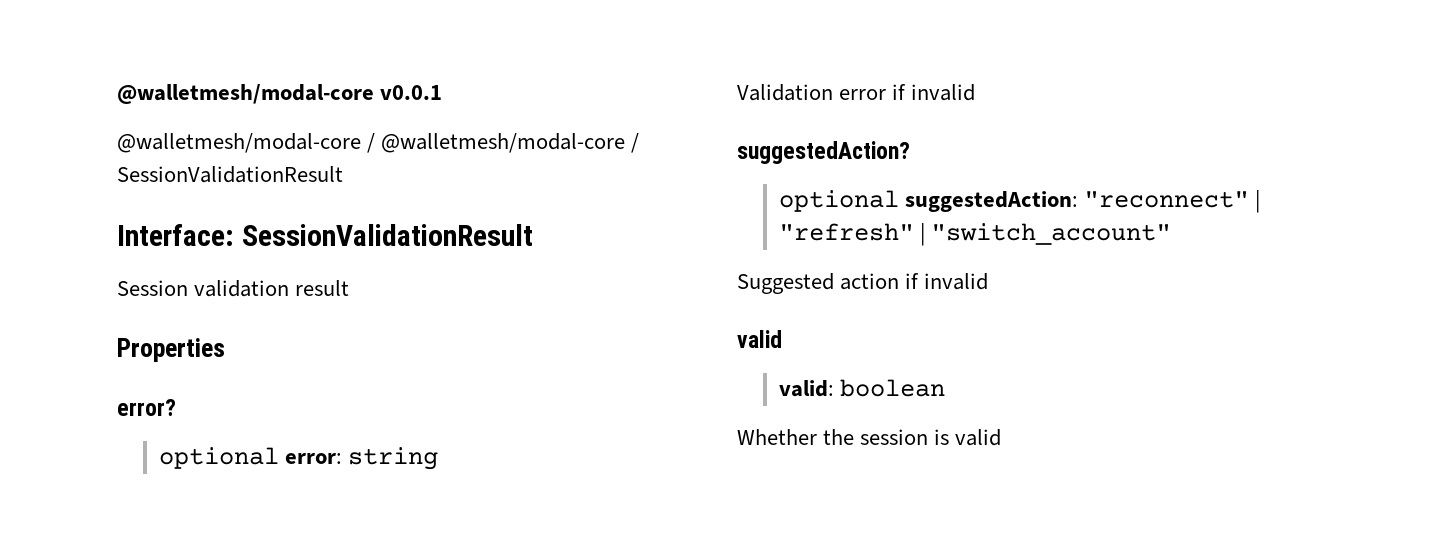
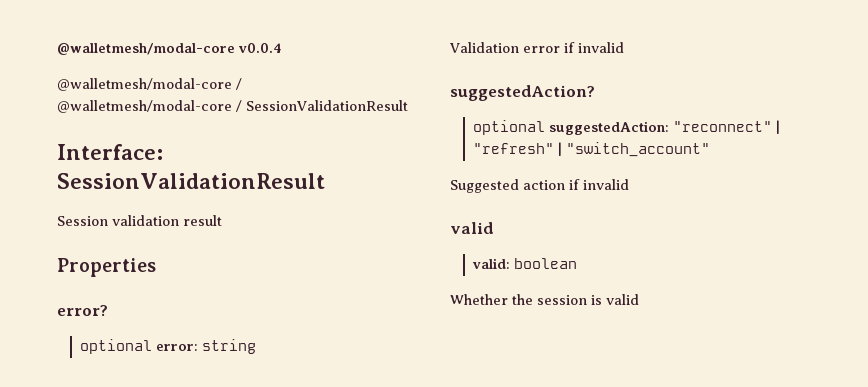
[117,84,443,104] @walletmesh/modal-core v0.0.1 -> [57,43,281,55] @walletmesh/modal-core v0.0.4

